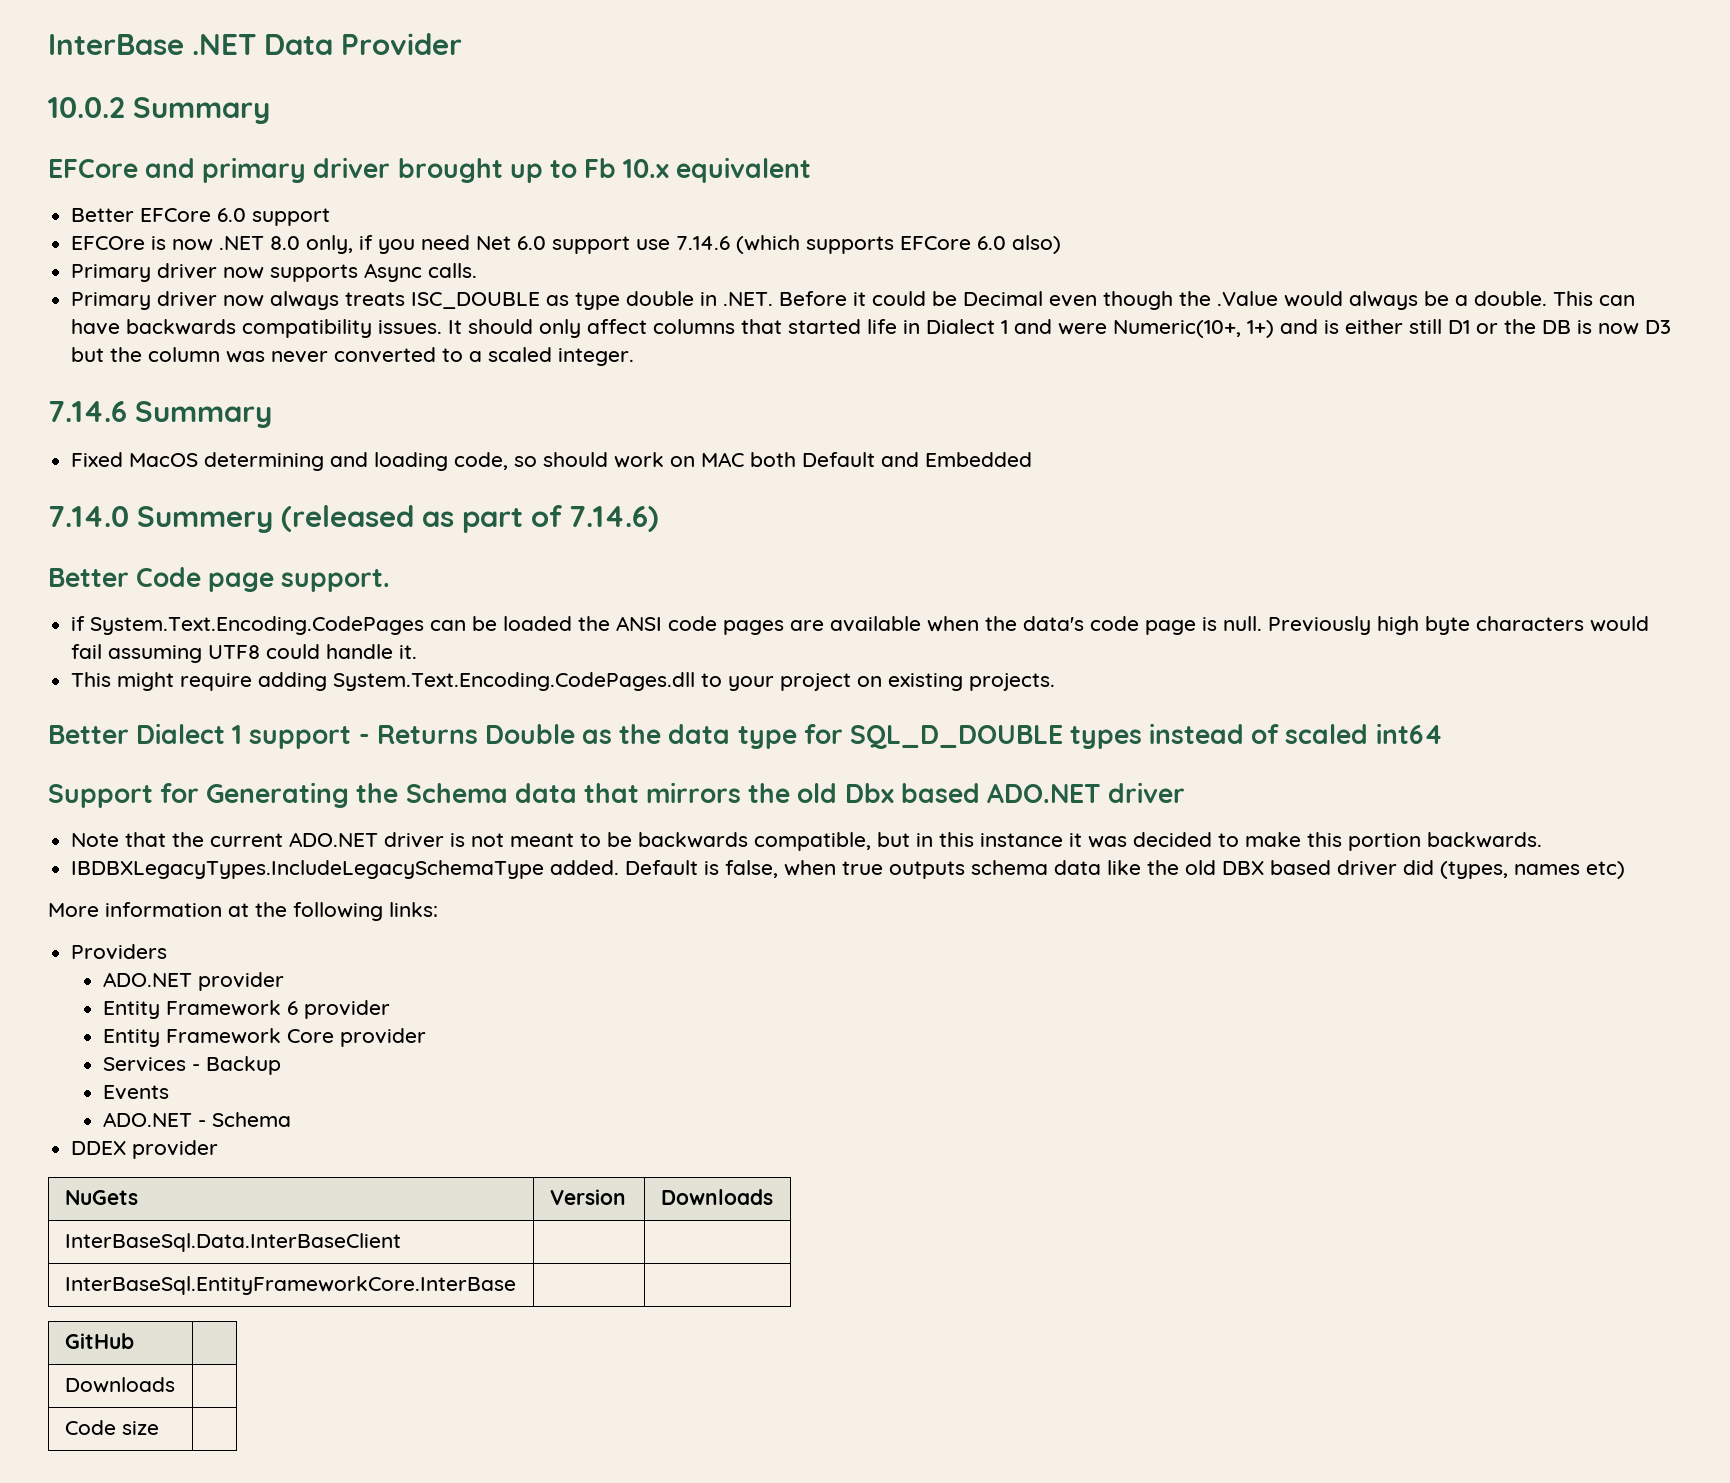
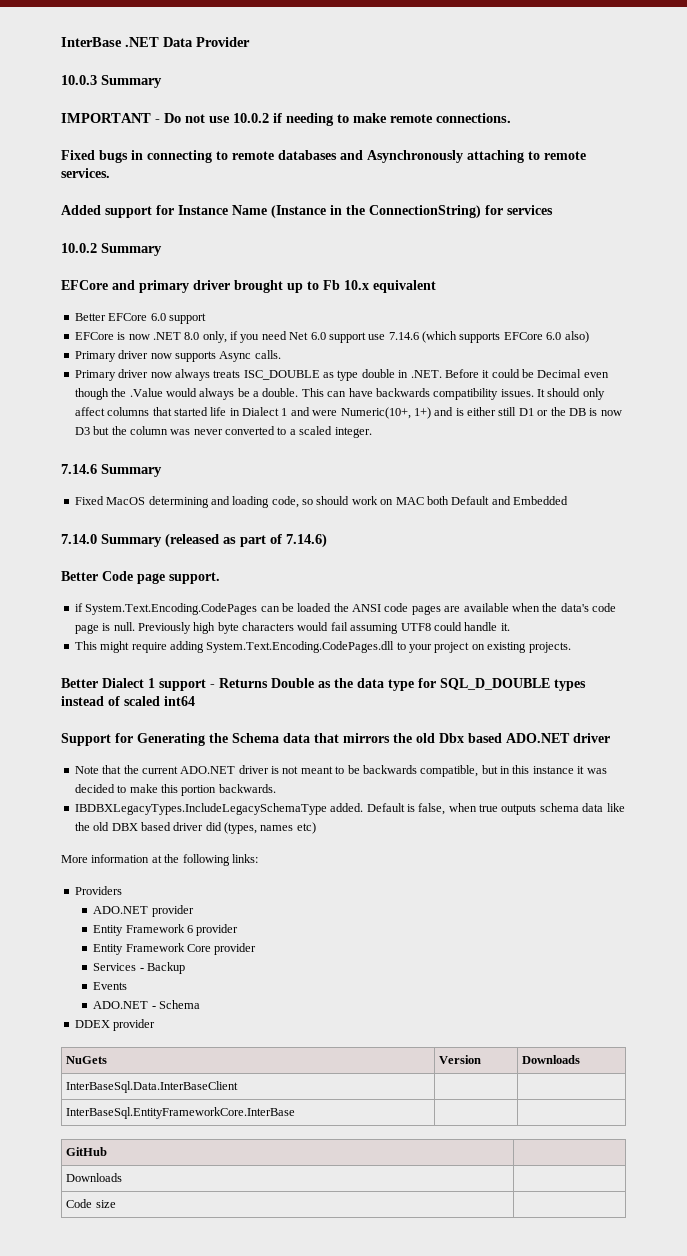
(462, 44) none -> [61,75,162,88] [61,113,511,126] [61,150,586,163] [61,168,110,178] [61,205,553,218] // 10.0.3 Summary // IMPORTANT - Do not use 10.0.2 if needing to make remote connections. // Fixed bugs in connecting to remote databases and Asynchronously attaching to remote services. // Added support for Instance Name (Instance in the ConnectionString) for services
[71,236,146,250] EFCOre -> [74,332,114,340] EFCore
[137,506,273,533] Summery -> [101,534,162,547] Summary

